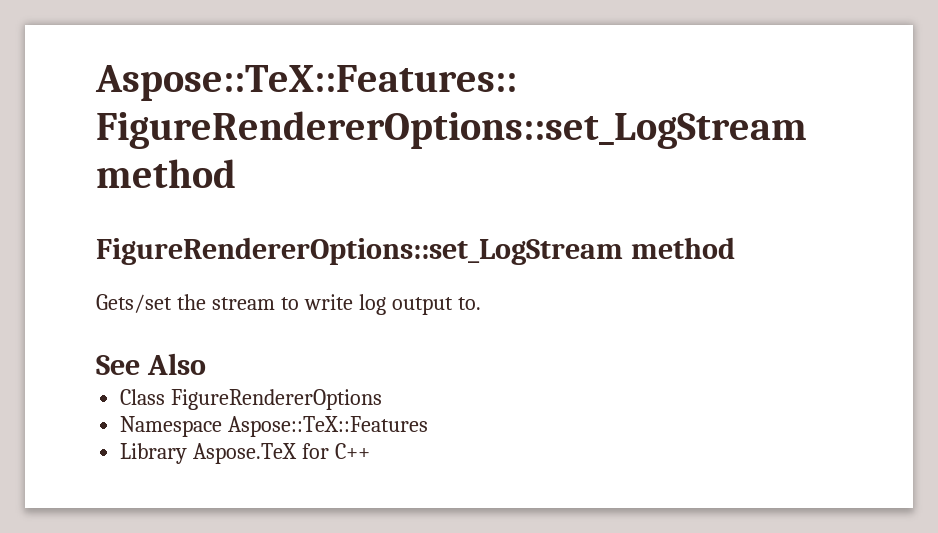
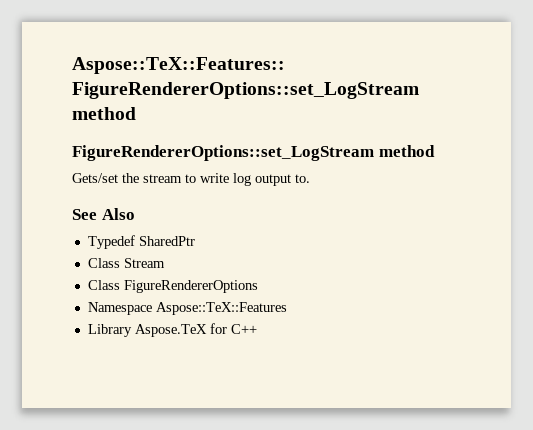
(206, 364) none -> [87,235,195,249] [87,258,165,268] // Typedef SharedPtr // Class Stream

